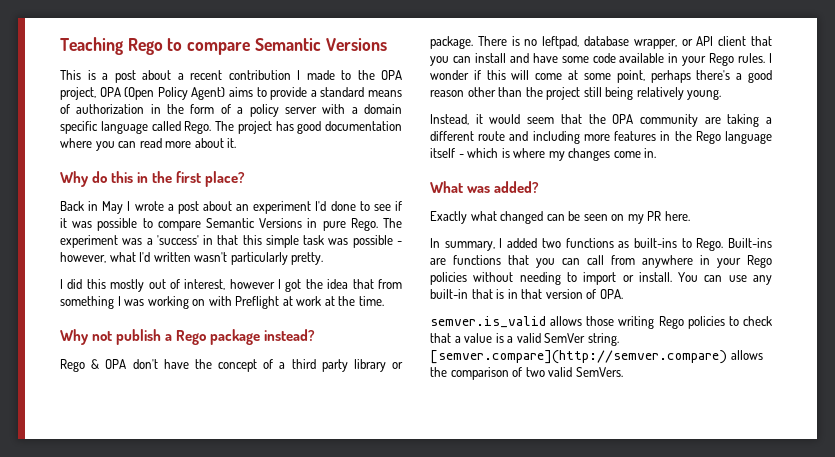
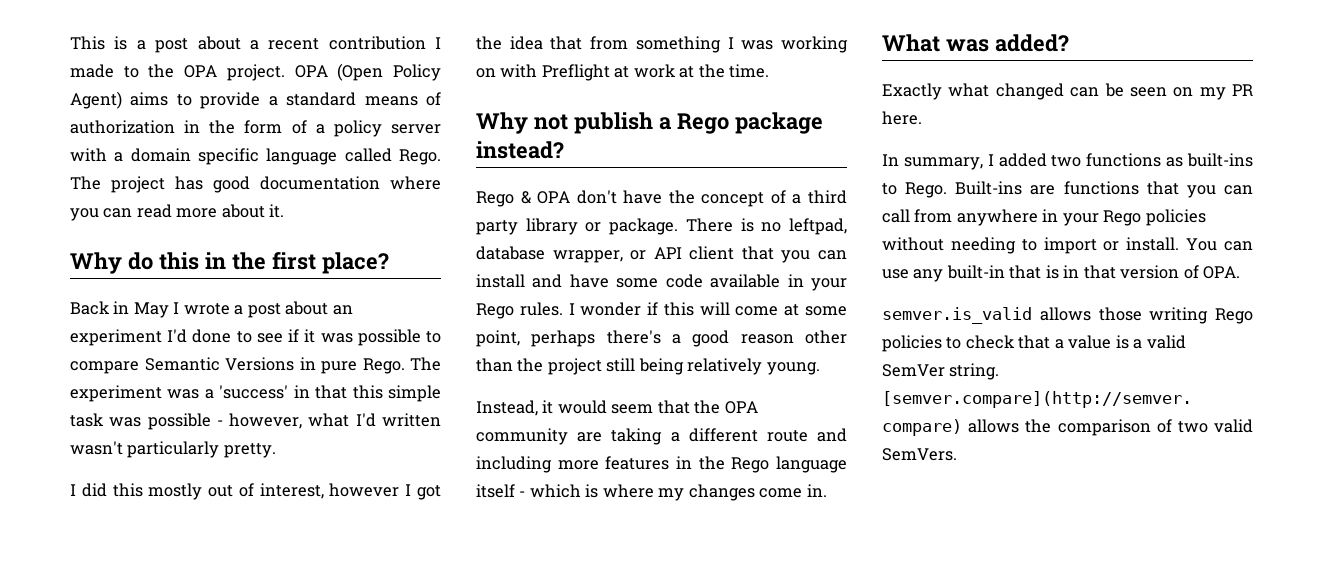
[60,37,387,55] Teaching Rego to compare Semantic Versions // -> (70, 43) none
[60,87,96,100] project, -> [226,64,285,81] project.

